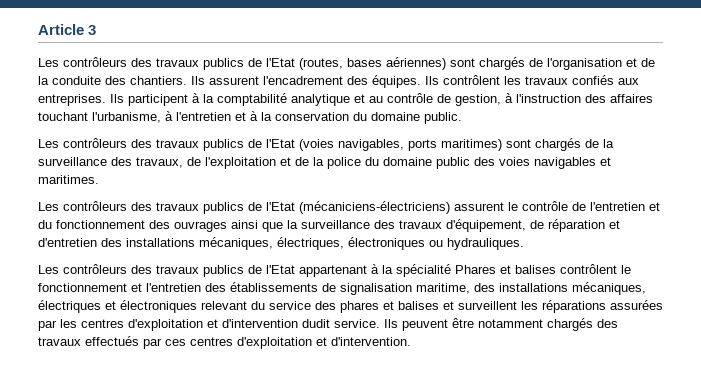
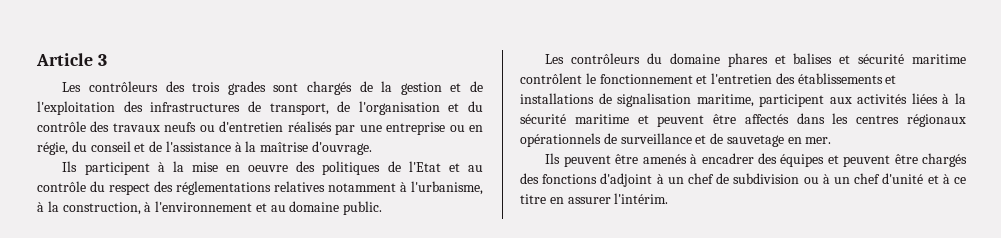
[156,57,655,70] [38,75,639,88] [38,93,653,106] [38,111,462,124] [38,138,614,151] [38,157,611,169] [38,175,99,184] [38,201,660,214] [38,219,620,232] [38,237,524,250] [38,264,556,277] travaux publics de l'Etat (routes, bases aériennes) sont chargés de l'organisation et de la conduite des chantiers. Ils assurent l'encadrement des équipes. Ils contrôlent les travaux confiés aux entreprises. Ils participent à la comptabilité analytique et au contrôle de gestion, à l'instruction des affaires touchant l'urbanisme, à l'entretien et à la conservation du domaine public. // Les contrôleurs des travaux publics de l'Etat (voies navigables, ports maritimes) sont chargés de la surveillance des travaux, de l'exploitation et de la police du domaine public des voies navigables et maritimes. // Les contrôleurs des travaux publics de l'Etat (mécaniciens-électriciens) assurent le contrôle de l'entretien et du fonctionnement des ouvrages ainsi que la surveillance des travaux d'équipement, de réparation et d'entretien des installations mécaniques, électriques, électroniques ou hydrauliques. // Les contrôleurs des travaux publics de l'Etat appartenant à la spécialité Phares et balises -> [192,81,484,95] [37,101,483,115] [37,121,483,135] [37,141,373,155] [62,161,483,175] [37,181,483,195] [37,201,383,215] [545,53,966,67] trois grades sont chargés de la gestion et de l'exploitation des infrastructures de transport, de l'organisation et du contrôle des travaux neufs ou d'entretien réalisés par une entreprise ou en régie, du conseil et de l'assistance à la maîtrise d'ouvrage. // Ils participent à la mise en oeuvre des politiques de l'Etat et au contrôle du respect des réglementations relatives notamment à l'urbanisme, à la construction, à l'environnement et au domaine public. // Les contrôleurs du domaine phares et balises et sécurité maritime
(318, 287) none -> [885,75,897,84] [520,93,594,104] et installations
[474,282,646,295] [38,300,663,313] [38,318,618,331] [38,336,411,349] des installations mécaniques, électriques et électroniques relevant du service des phares et balises et surveillent les réparations assurées par les centres d'exploitation et d'intervention dudit service. Ils peuvent être notamment chargés des travaux effectués par ces centres d'exploitation et d'intervention. -> [759,93,966,107] [520,113,966,127] [520,133,832,147] [545,153,967,167] [520,173,966,187] [520,193,669,204] participent aux activités liées à la sécurité maritime et peuvent être affectés dans les centres régionaux opérationnels de surveillance et de sauvetage en mer. // Ils peuvent être amenés à encadrer des équipes et peuvent être chargés des fonctions d'adjoint à un chef de subdivision ou à un chef d'unité et à ce titre en assurer l'intérim.

